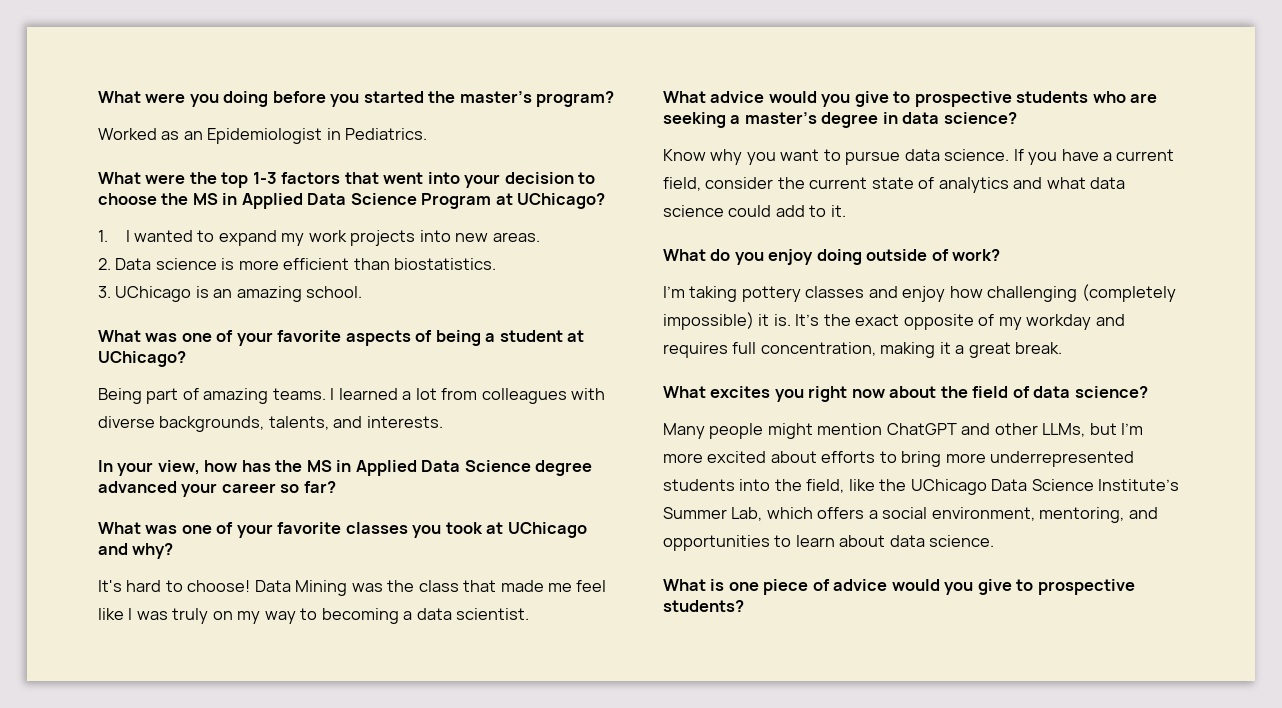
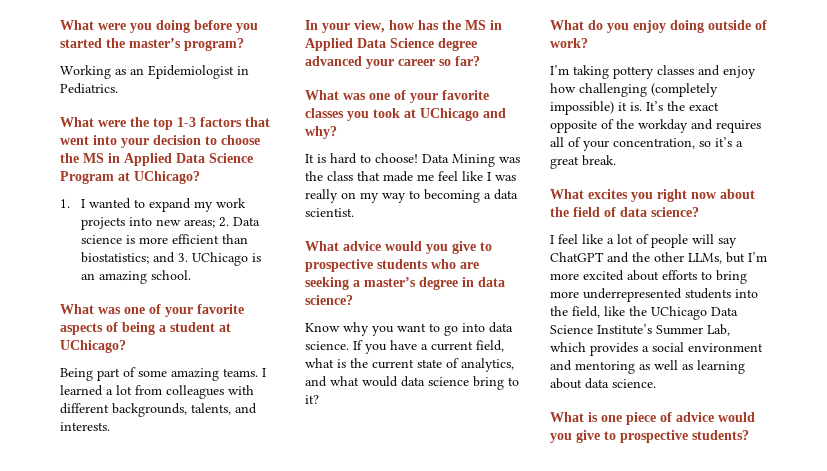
[98,128,157,140] Worked -> [60,65,111,79] Working
[492,232,540,242] areas. // -> [183,219,215,228] areas;
[394,258,497,270] biostatistics. // -> [80,252,175,264] biostatistics; and
(199, 394) none -> [138,370,167,377] some
[98,416,155,428] diverse -> [60,403,109,414] different
[98,580,122,592] It's -> [305,154,326,163] It is
[172,608,209,624] truly -> [305,189,338,203] really
[845,151,901,165] pursue -> [444,323,485,336] go into
[705,177,774,189] consider -> [305,358,346,368] what is
[938,177,1009,193] analytics -> [461,358,514,372] analytics,
(1086, 183) none -> [362,376,398,387] would
[728,205,846,217] could add to it. -> [473,376,519,390] [305,395,319,404] bring to it?
[998,317,1022,330] my -> [616,119,634,129] the
[732,342,951,358] full concentration, making it -> [550,137,732,151] all of your concentration, so it’s
[663,423,883,439] Many people might mention -> [550,234,737,248] I feel like a lot of people will say
(991, 429) none -> [632,252,650,262] the
[817,507,865,519] offers -> [590,342,638,356] provides
[931,507,1158,523] [663,535,835,551] environment, mentoring, and opportunities to learn -> [688,343,763,352] [550,360,745,374] environment and mentoring as well as learning

